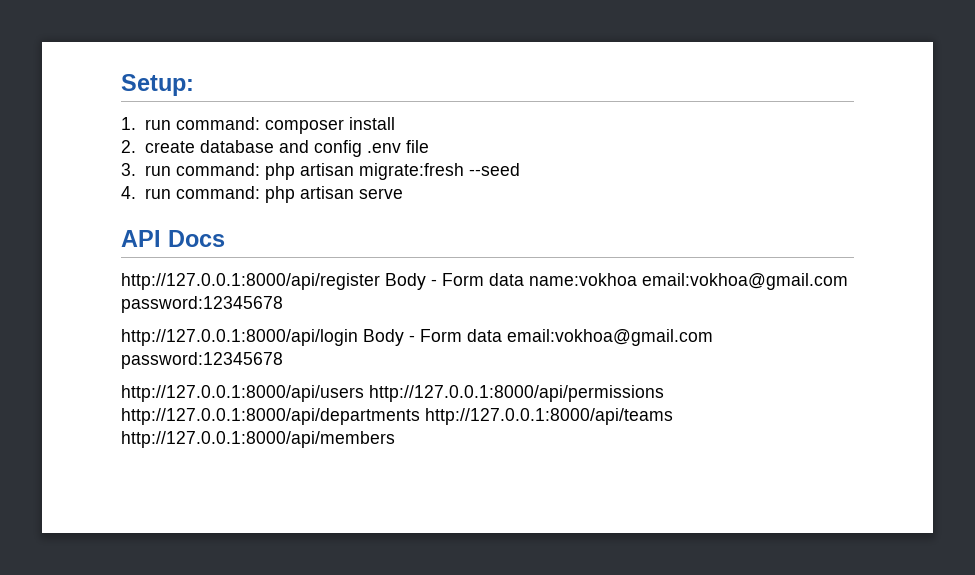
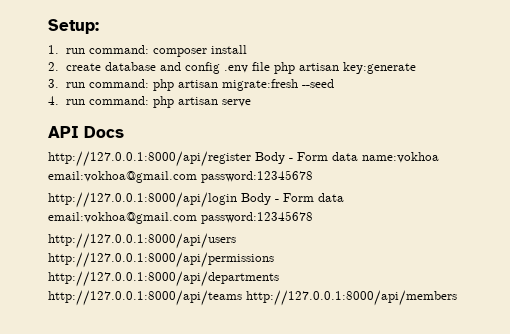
(429, 146) none -> [273,62,416,74] php artisan key:generate

